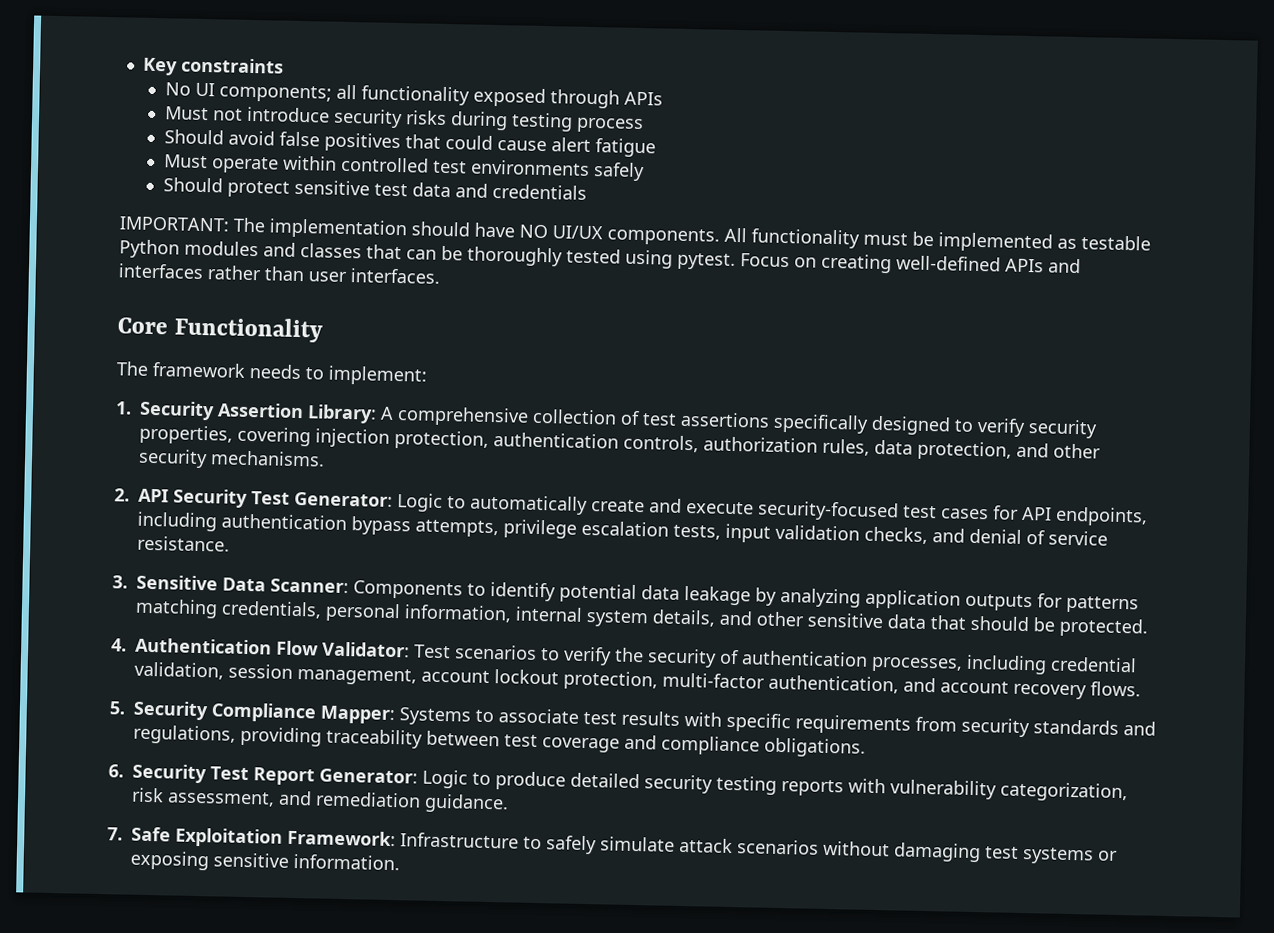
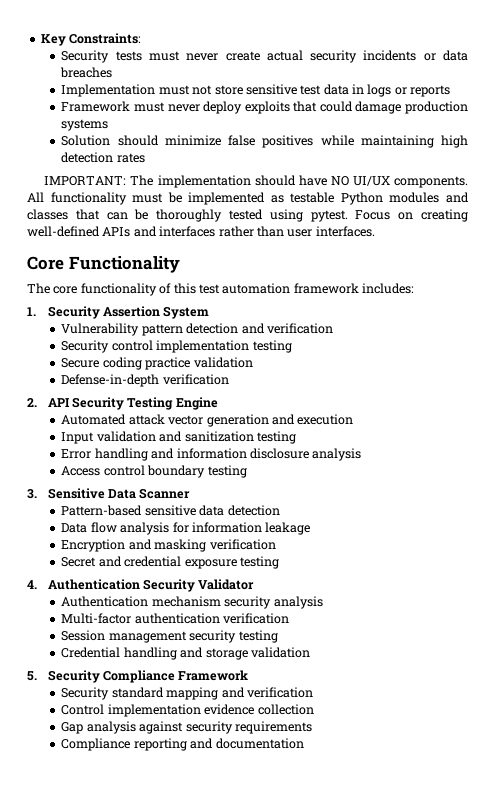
[180,57,284,74] [164,82,663,109] [164,106,644,134] [163,129,656,158] [163,154,645,182] [162,177,587,200] constraints // No UI components; all functionality exposed through APIs // Must not introduce security risks during testing process // Should avoid false positives that could cause alert fatigue // Must operate within controlled test environments safely // Should protect sensitive test data and credentials -> [69,33,142,44] [61,50,469,63] [60,67,113,78] [61,84,451,97] [61,101,468,114] [61,119,109,131] [61,135,468,148] [61,152,145,163] Constraints: // Security tests must never create actual security incidents or data breaches // Implementation must not store sensitive test data in logs or reports // Framework must never deploy exploits that could damage production systems // Solution should minimize false positives while maintaining high detection rates
[152,362,427,386] [115,400,1098,439] [139,424,1101,461] [138,448,325,469] [114,488,1148,527] [137,511,1108,546] [137,535,230,552] [112,574,1139,614] [135,598,1148,638] [111,637,1137,675] [134,661,1141,700] [109,700,1156,738] [133,724,866,758] [108,763,1128,803] [131,787,509,814] [107,826,1118,865] [130,850,400,871] framework needs to implement: // 1. Security Assertion Library: A comprehensive collection of test assertions specifically designed to verify security properties, covering injection protection, authentication controls, authorization rules, data protection, and other security mechanisms. // 2. API Security Test Generator: Logic to automatically create and execute security-focused test cases for API endpoints, including authentication bypass attempts, privilege escalation tests, input validation checks, and denial of service resistance. // 3. Sensitive Data Scanner: Components to identify potential data leakage by analyzing application outputs for patterns matching credentials, personal information, internal system details, and other sensitive data that should be protected. // 4. Authentication Flow Validator: Test scenarios to verify the security of authentication processes, including credential validation, session management, account lockout protection, multi-factor authentication, and account recovery flows. // 5. Security Compliance Mapper: Systems to associate test results with specific requirements from security standards and regulations, providing traceability between test coverage and compliance obligations. // 6. Security Test Report Generator: Logic to produce detailed security testing reports with vulnerability categorization, risk assessment, and remediation guidance. // 7. Safe Exploitation Framework: Infrastructure to safely simulate attack scenarios without damaging test systems or exposing sensitive information. -> [53,283,414,296] [27,306,210,319] [61,323,333,336] [61,340,292,353] [61,357,253,370] [61,374,229,387] [27,397,218,410] [61,414,354,427] [61,431,296,444] [61,448,362,461] [61,465,247,478] [27,488,191,499] [61,505,280,516] [61,522,311,535] [61,539,276,552] [61,556,279,569] [27,579,255,592] [61,596,323,609] [61,613,290,624] [61,630,278,643] [61,647,310,660] [27,670,249,683] [61,687,313,700] [61,704,314,717] [61,721,312,734] [61,738,304,751] core functionality of this test automation framework includes: // 1. Security Assertion System // Vulnerability pattern detection and verification // Security control implementation testing // Secure coding practice validation // Defense-in-depth verification // 2. API Security Testing Engine // Automated attack vector generation and execution // Input validation and sanitization testing // Error handling and information disclosure analysis // Access control boundary testing // 3. Sensitive Data Scanner // Pattern-based sensitive data detection // Data flow analysis for information leakage // Encryption and masking verification // Secret and credential exposure testing // 4. Authentication Security Validator // Authentication mechanism security analysis // Multi-factor authentication verification // Session management security testing // Credential handling and storage validation // 5. Security Compliance Framework // Security standard mapping and verification // Control implementation evidence collection // Gap analysis against security requirements // Compliance reporting and documentation

